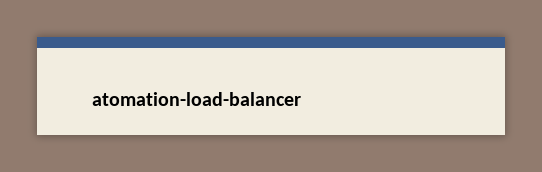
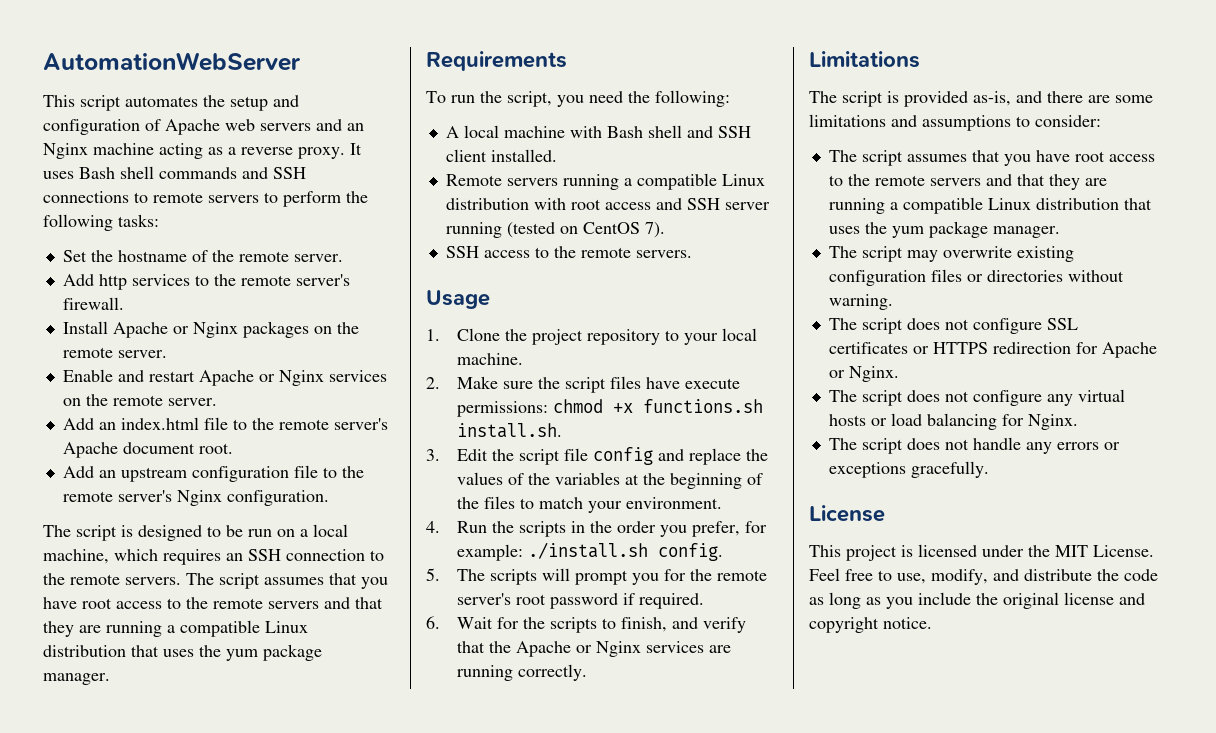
[92,92,301,106] atomation-load-balancer -> [43,52,301,71] [43,95,299,111] [43,119,364,135] [43,143,362,159] [43,166,306,179] [43,191,368,207] [43,214,159,231] [62,250,343,262] [62,274,350,290] [62,297,124,310] [62,321,359,338] [62,347,167,358] [62,369,387,386] [62,394,217,406] [62,417,388,430] [62,442,233,458] [62,465,364,482] [62,490,329,506] [43,524,348,541] [43,549,384,565] [43,573,388,589] [43,597,383,609] [43,620,308,637] [43,644,322,661] [43,673,110,685] [426,51,567,71] [426,90,730,107] [445,125,751,138] [445,149,557,162] [445,173,765,190] [445,198,770,210] [445,222,665,238] [445,246,692,258] [426,290,490,309] [426,328,758,345] [457,353,524,365] [426,376,741,393] [457,399,764,417] [457,423,563,438] [426,447,769,465] [457,472,764,489] [457,496,723,513] [426,521,768,537] [457,542,724,561] [426,568,768,585] [457,593,705,609] [426,616,747,633] [457,641,732,657] [457,664,588,681] [809,51,920,68] [809,91,1153,107] [809,114,1101,131] [828,150,1155,166] [828,174,1107,190] [828,197,1152,214] [828,221,1060,238] [828,246,1074,262] [828,269,1124,286] [828,294,893,310] [828,318,1078,334] [828,342,1157,358] [828,366,899,382] [828,389,1125,406] [828,413,1078,430] [828,437,1120,454] [828,461,989,478] [809,505,885,522] [809,544,1154,561] [809,568,1158,585] [809,592,1145,609] [809,617,932,633] AutomationWebServer // This script automates the setup and configuration of Apache web servers and an Nginx machine acting as a reverse proxy. It uses Bash shell commands and SSH connections to remote servers to perform the following tasks: // Set the hostname of the remote server. // Add http services to the remote server's firewall. // Install Apache or Nginx packages on the remote server. // Enable and restart Apache or Nginx services on the remote server. // Add an index.html file to the remote server's Apache document root. // Add an upstream configuration file to the remote server's Nginx configuration. // The script is designed to be run on a local machine, which requires an SSH connection to the remote servers. The script assumes that you have root access to the remote servers and that they are running a compatible Linux distribution that uses the yum package manager. // Requirements // To run the script, you need the following: // A local machine with Bash shell and SSH client installed. // Remote servers running a compatible Linux distribution with root access and SSH server running (tested on CentOS 7). // SSH access to the remote servers. // Usage // 1. Clone the project repository to your local machine. // 2. Make sure the script files have execute permissions: chmod +x functions.sh install.sh. // 3. Edit the script file config and replace the values of the variables at the beginning of the files to match your environment. // 4. Run the scripts in the order you prefer, for example: ./install.sh config. // 5. The scripts will prompt you for the remote server's root password if required. // 6. Wait for the scripts to finish, and verify that the Apache or Nginx services are running correctly. // Limitations // The script is provided as-is, and there are some limitations and assumptions to consider: // The script assumes that you have root access to the remote servers and that they are running a compatible Linux distribution that uses the yum package manager. // The script may overwrite existing configuration files or directories without warning. // The script does not configure SSL certificates or HTTPS redirection for Apache or Nginx. // The script does not configure any virtual hosts or load balancing for Nginx. // The script does not handle any errors or exceptions gracefully. // License // This project is licensed under the MIT License. Feel free to use, modify, and distribute the code as long as you include the original license and copyright notice.

